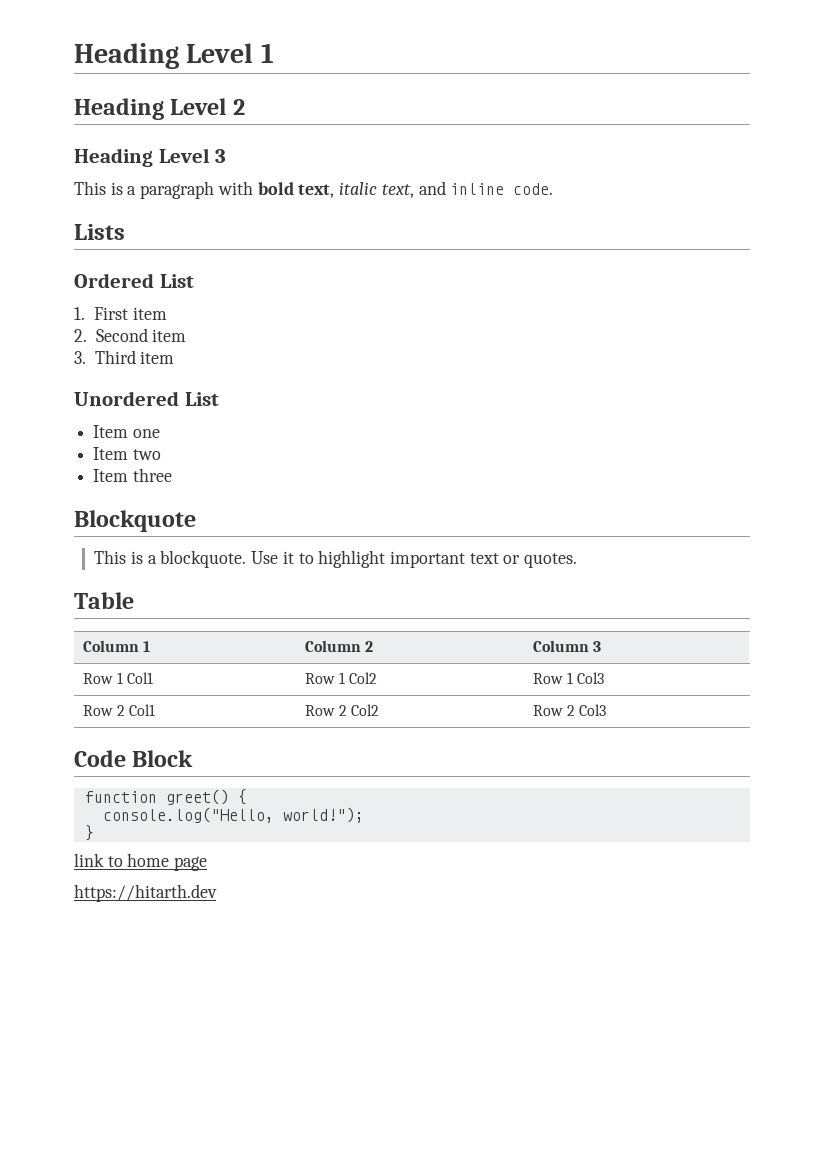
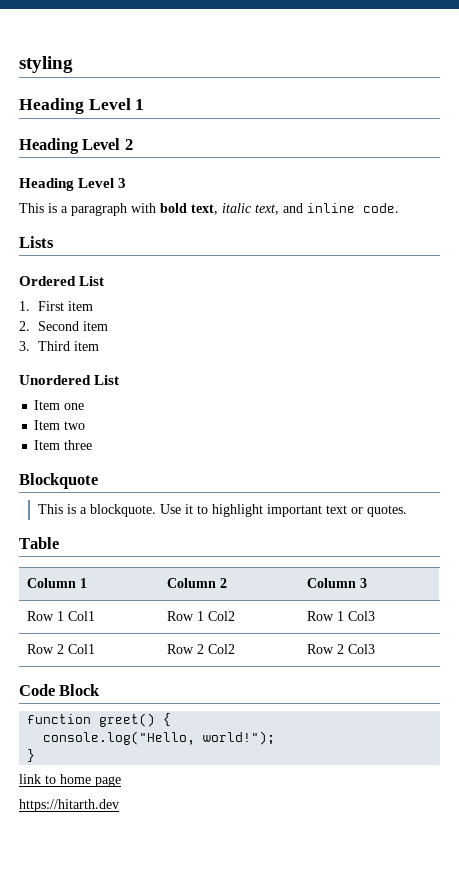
(74, 56) none -> [19,56,73,73] styling //

